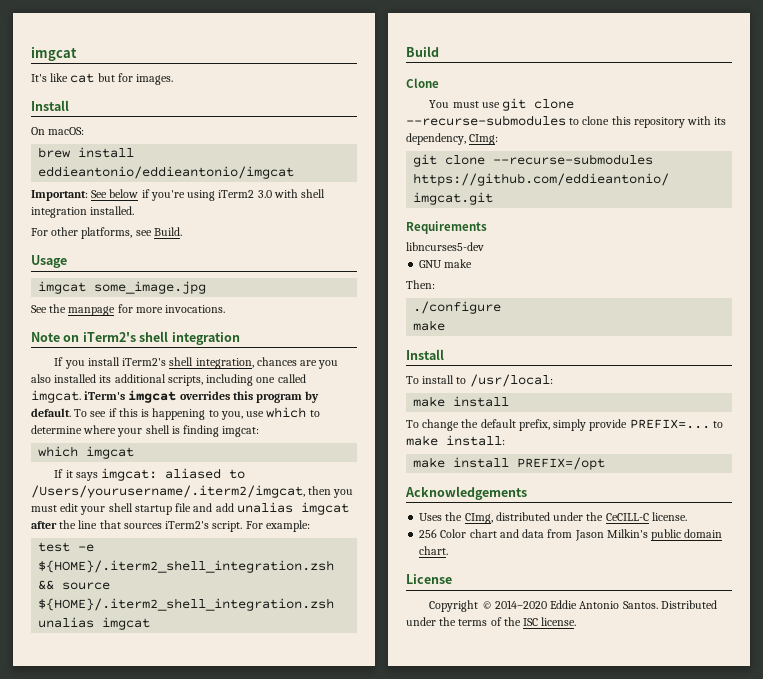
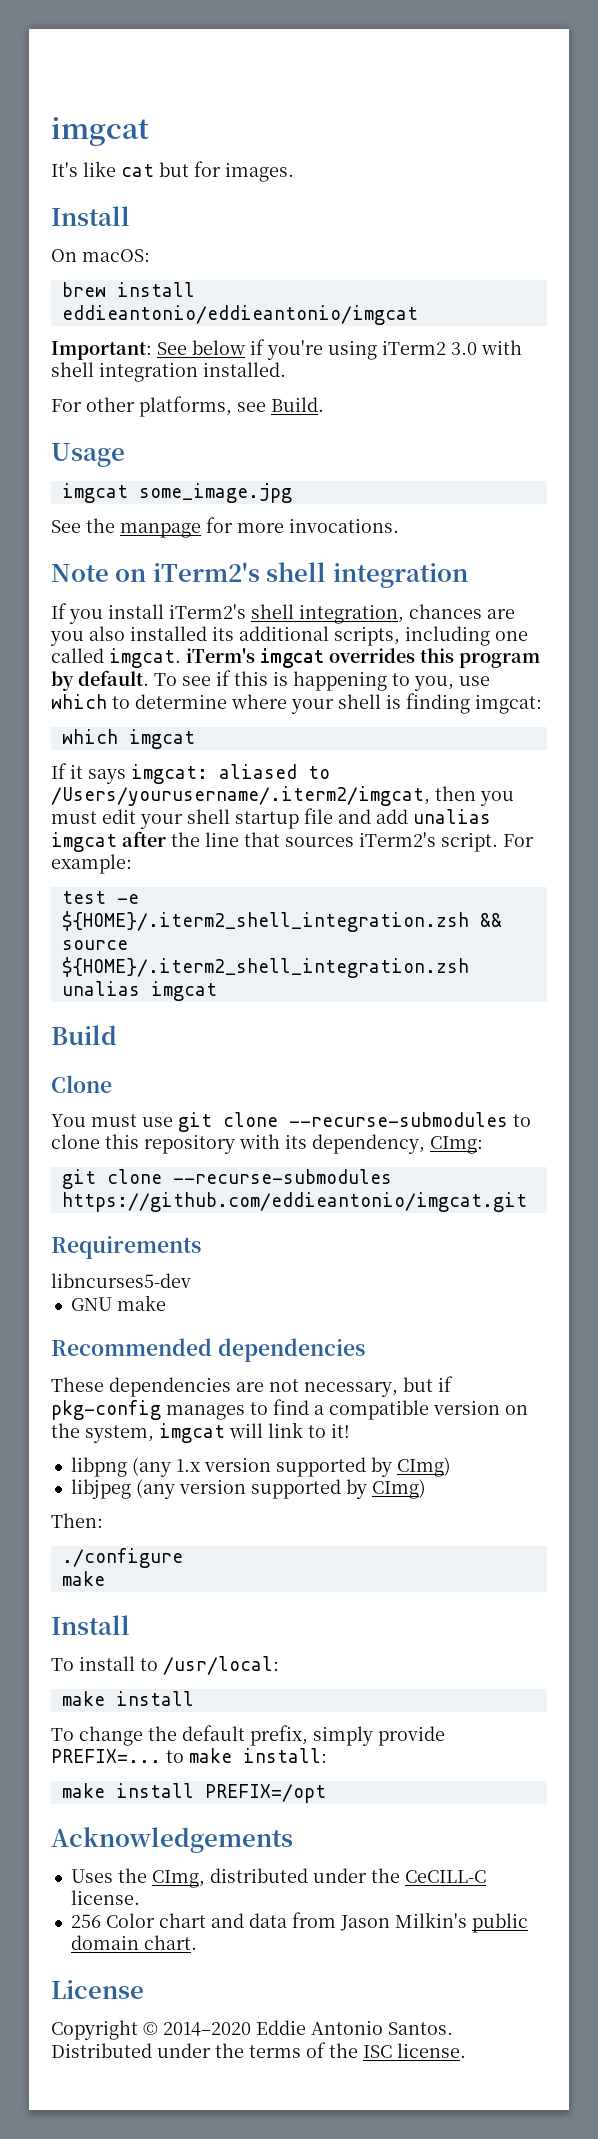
(473, 263) none -> [51,1338,365,1362] [51,1376,453,1397] [51,1399,528,1420] [51,1422,350,1443] [70,1457,451,1477] [70,1479,426,1499] // Recommended dependencies // These dependencies are not necessary, but if pkg-config manages to find a compatible version on the system, imgcat will link to it! // libpng (any 1.x version supported by CImg) // libjpeg (any version supported by CImg)

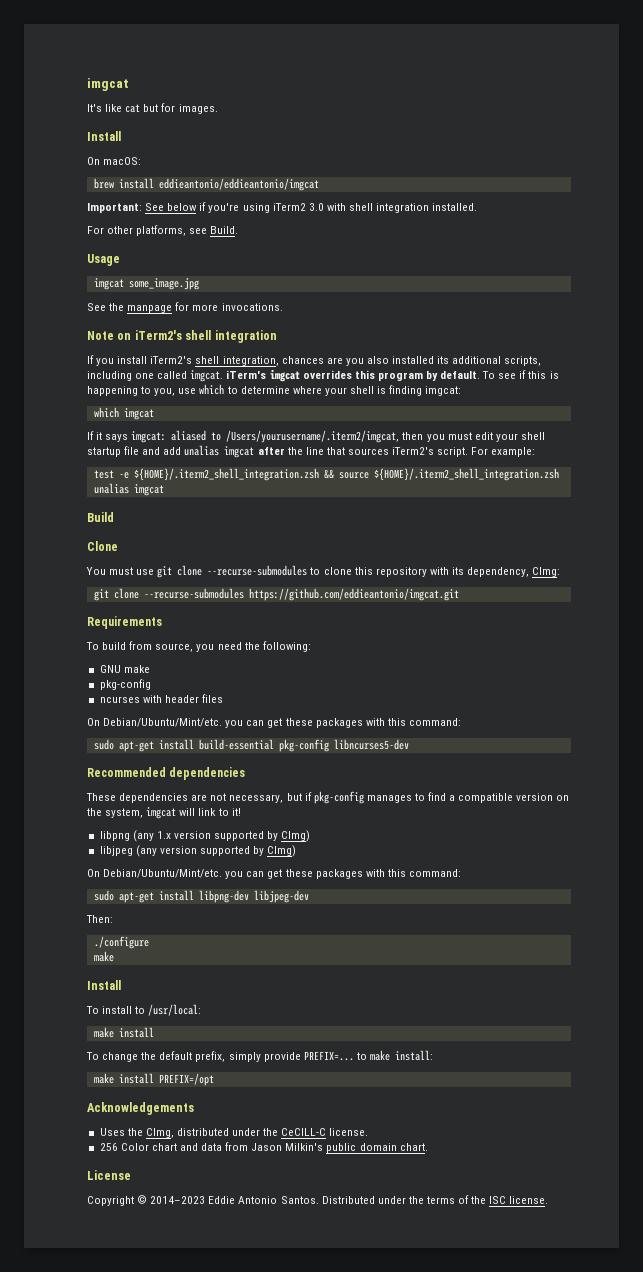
[51,1273,191,1288] [70,1295,166,1311] libncurses5-dev // GNU make -> [86,641,311,652] [99,665,150,673] [99,679,151,690] [99,694,223,703] [87,718,461,728] [93,739,409,752] To build from source, you need the following: // GNU make // pkg-config // ncurses with header files // On Debian/Ubuntu/Mint/etc. you can get these packages with this command: // sudo apt-get install build-essential pkg-config libncurses5-dev
(426, 1489) none -> [87,869,461,879] [93,890,309,903] // On Debian/Ubuntu/Mint/etc. you can get these packages with this command: // sudo apt-get install libpng-dev libjpeg-dev
[163,2022,251,2036] 2014–2020 -> [150,1196,206,1204] 2014–2023

